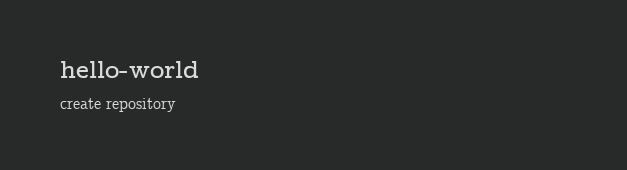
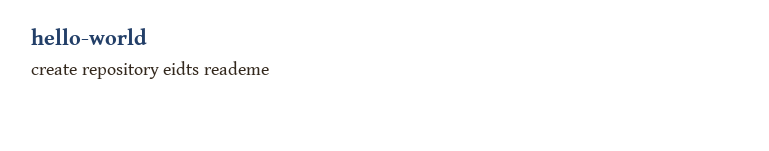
(176, 105) none -> [163,61,270,75] eidts reademe

